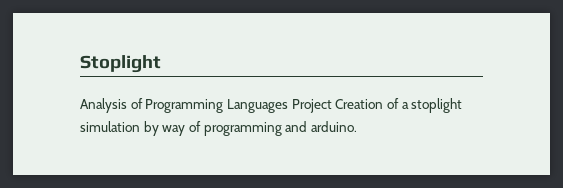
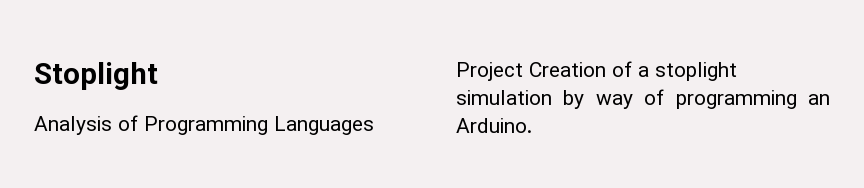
[285,121,357,132] and arduino. -> [808,94,830,105] [456,118,532,133] an Arduino.

